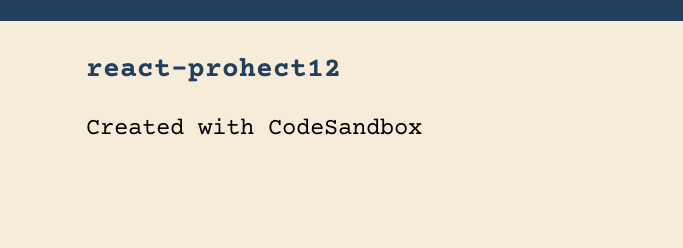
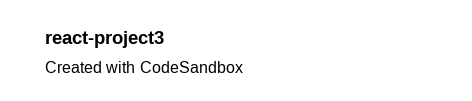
[86,58,341,82] react-prohect12 -> [45,31,164,48] react-project3

